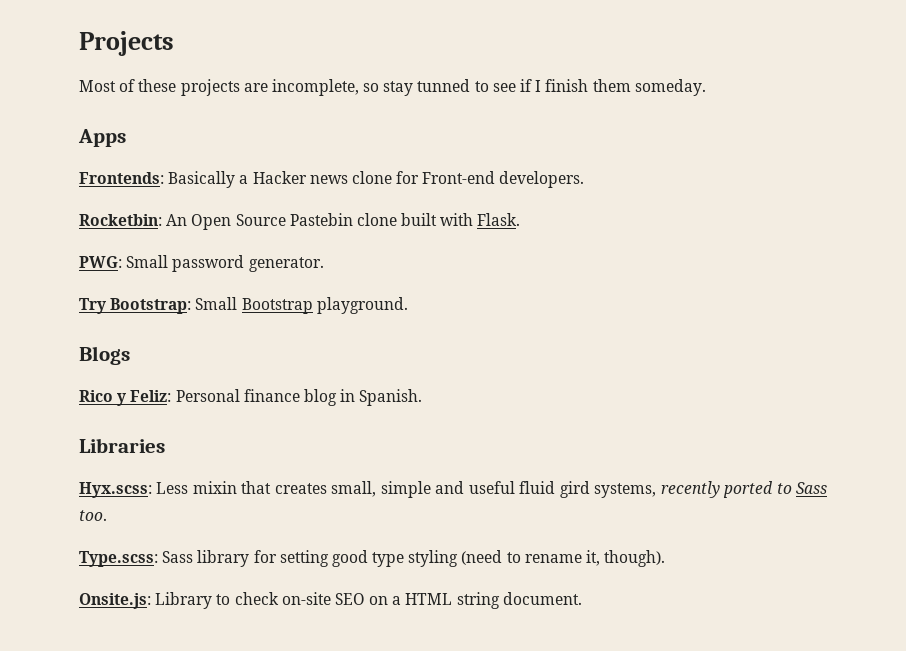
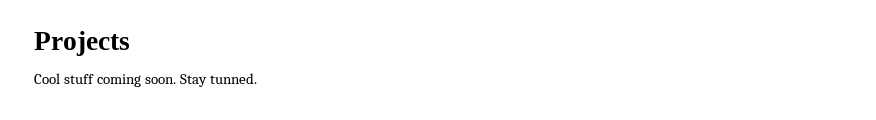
[79,79,706,96] [78,129,126,147] [79,171,585,188] [79,213,521,230] [79,255,324,272] [79,297,408,314] [79,346,130,365] [79,389,423,406] [79,438,165,453] [79,481,827,498] [79,510,107,521] [79,550,666,567] [79,592,582,609] Most of these projects are incomplete, so stay tunned to see if I finish them someday. // Apps // Frontends: Basically a Hacker news clone for Front-end developers. // Rocketbin: An Open Source Pastebin clone built with Flask. // PWG: Small password generator. // Try Bootstrap: Small Bootstrap playground. // Blogs // Rico y Feliz: Personal finance blog in Spanish. // Libraries // Hyx.scss: Less mixin that creates small, simple and useful fluid gird systems, recently ported to Sass too. // Type.scss: Sass library for setting good type styling (need to rename it, though). // Onsite.js: Library to check on-site SEO on a HTML string document. -> [34,73,257,87] Cool stuff coming soon. Stay tunned.

